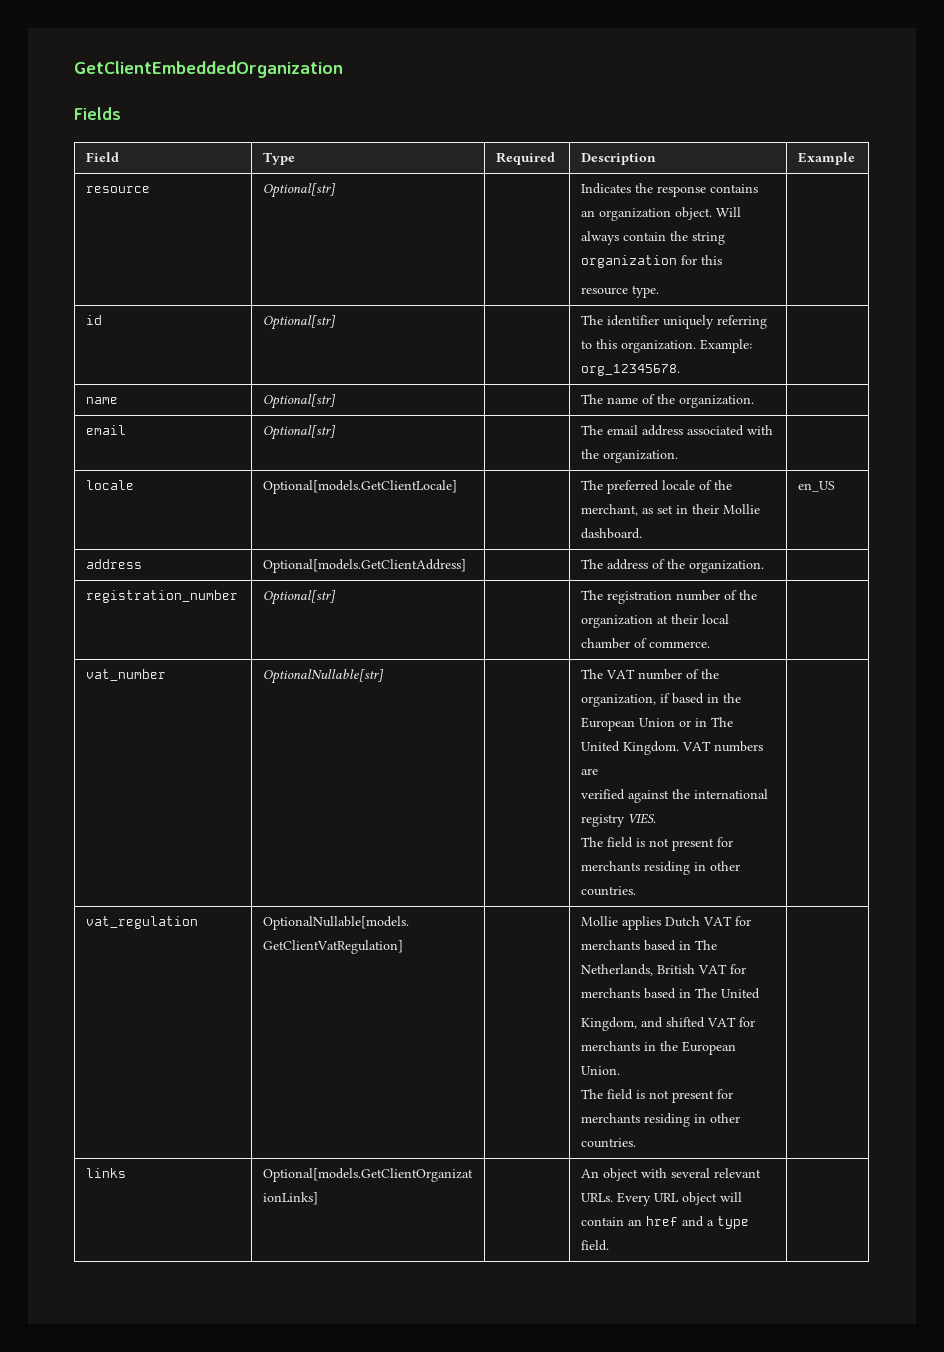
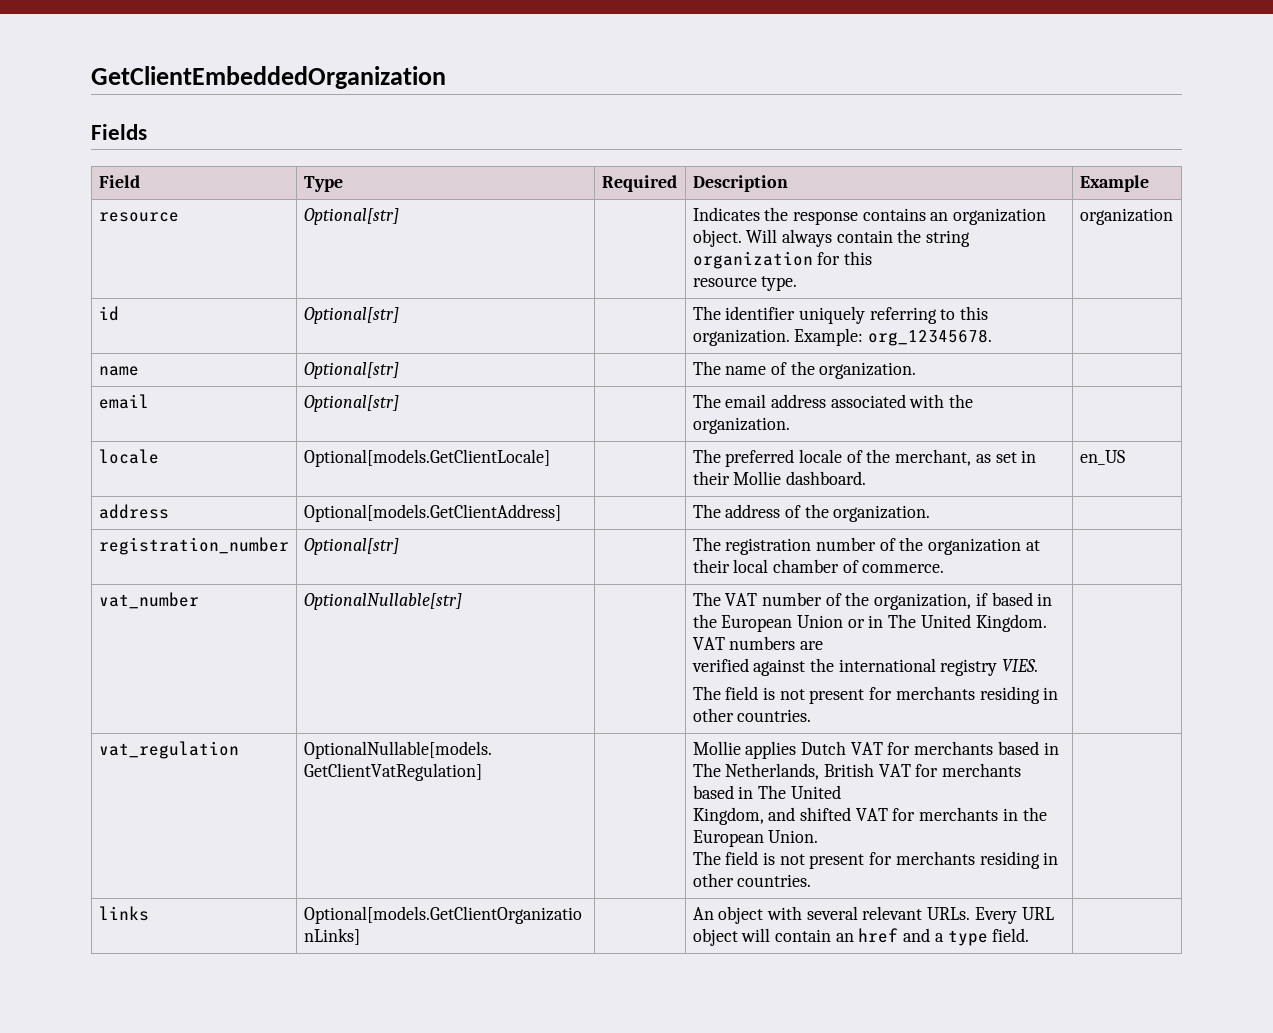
(660, 291) none -> [1079,208,1173,225] organization

